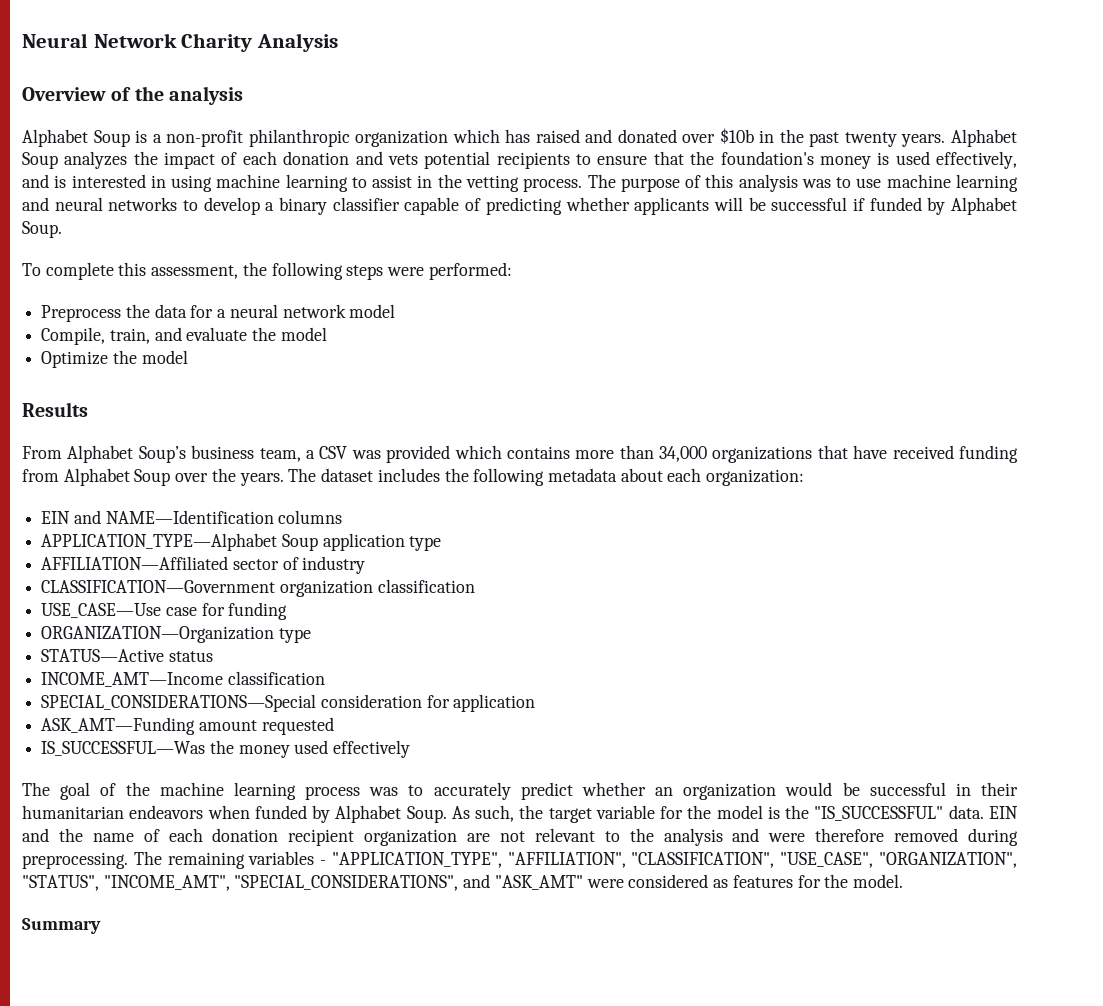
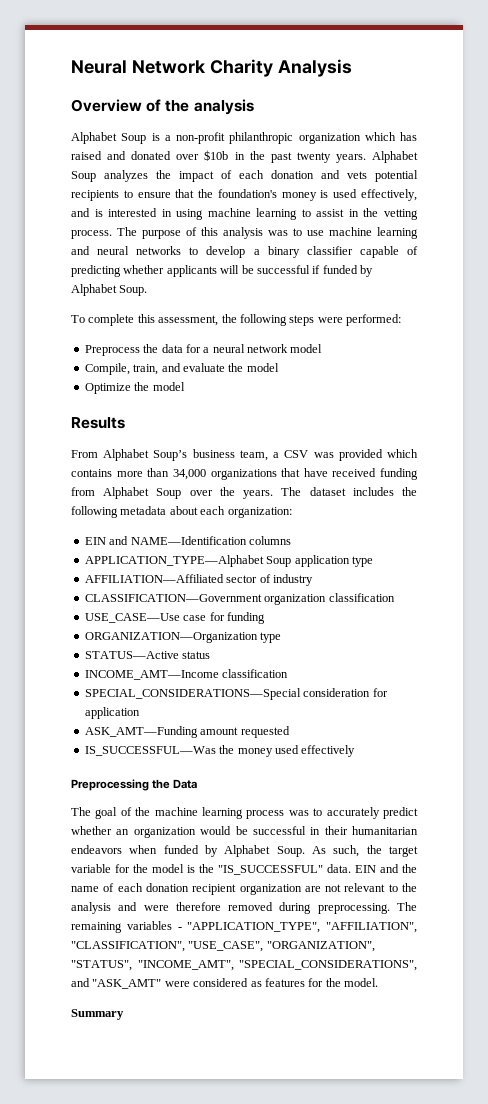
(411, 749) none -> [71,779,198,791] // Preprocessing the Data

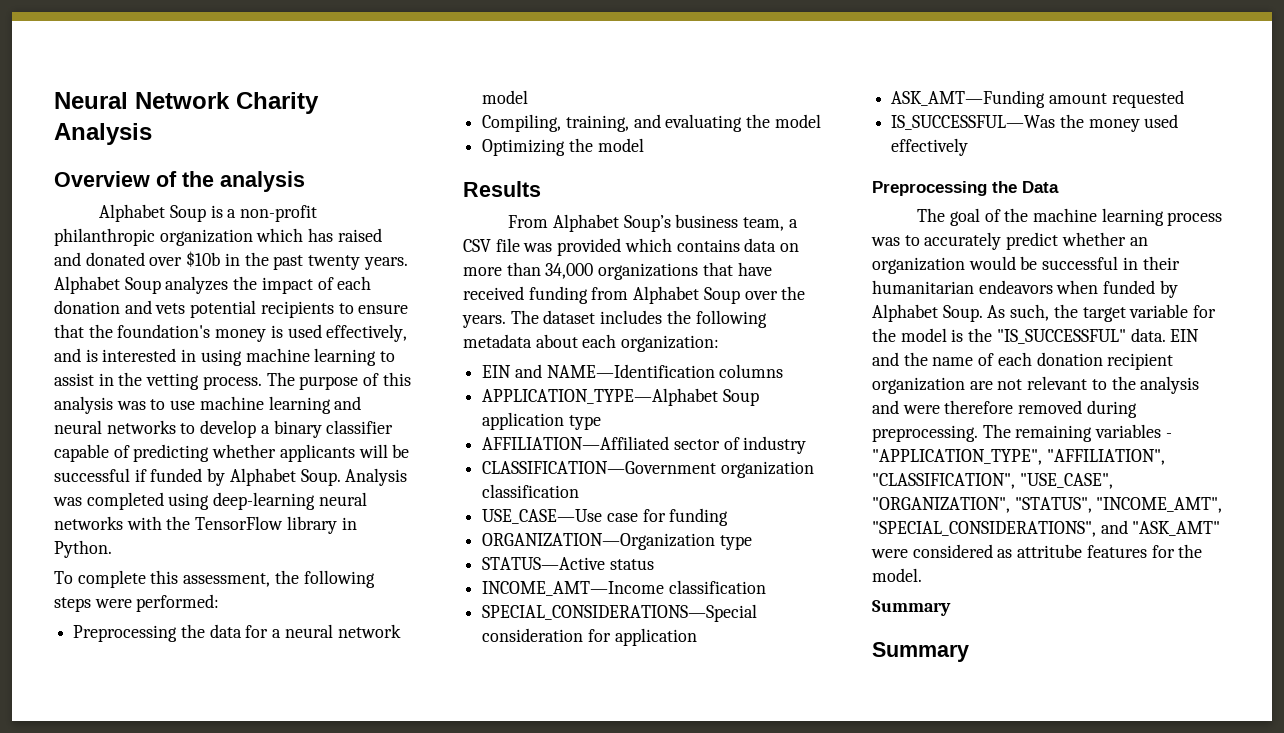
(148, 290) none -> [345,468,408,486] [53,492,367,510] [54,516,357,534] [54,540,112,558] Analysis was completed using deep-learning neural networks with the TensorFlow library in Python.
[84,345,140,356] Preprocess -> [73,625,178,642] Preprocessing
[84,363,279,375] [84,383,131,394] Compile, train, and evaluate the model // Optimize -> [482,114,821,132] [482,139,566,156] Compiling, training, and evaluating the model // Optimizing
(309, 454) none -> [495,238,520,252] file
(112, 473) none -> [744,238,800,252] data on
(262, 984) none -> [1017,544,1083,558] attritube
(124, 1014) none -> [872,642,969,662] // Summary

